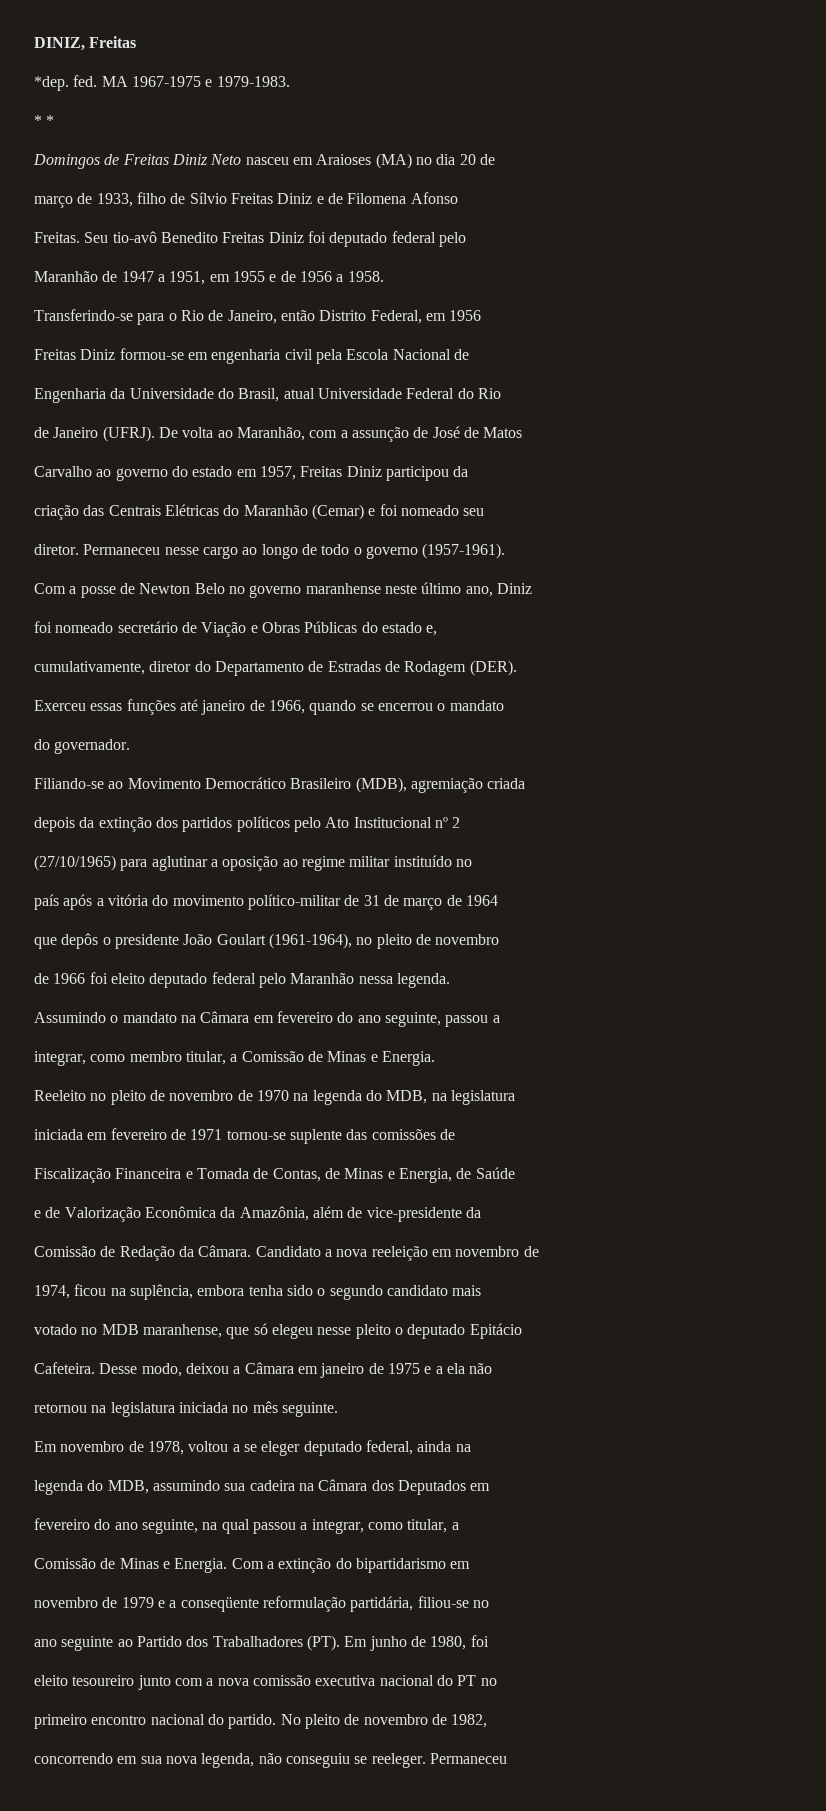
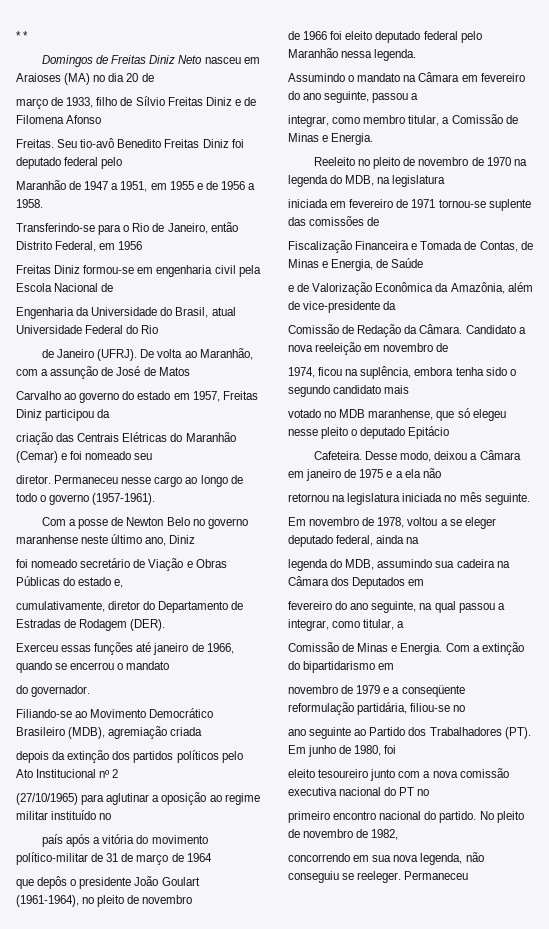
[34,36,137,51] [34,75,290,91] DINIZ, Freitas // *dep. fed. MA 1967-1975 e 1979-1983. // -> (16, 35) none

